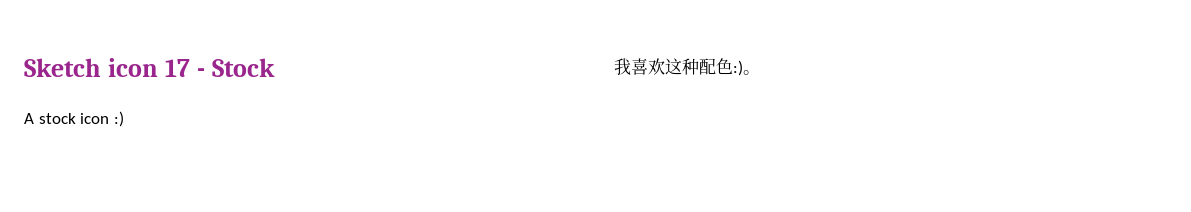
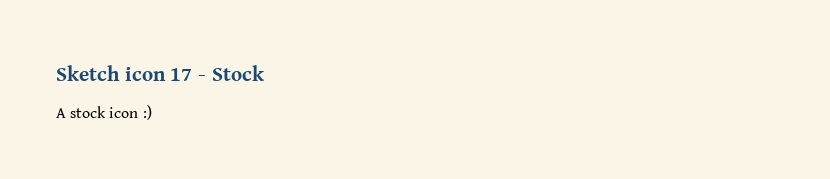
[614,58,760,76] // 我喜欢这种配色:)。 -> (152, 112) none

